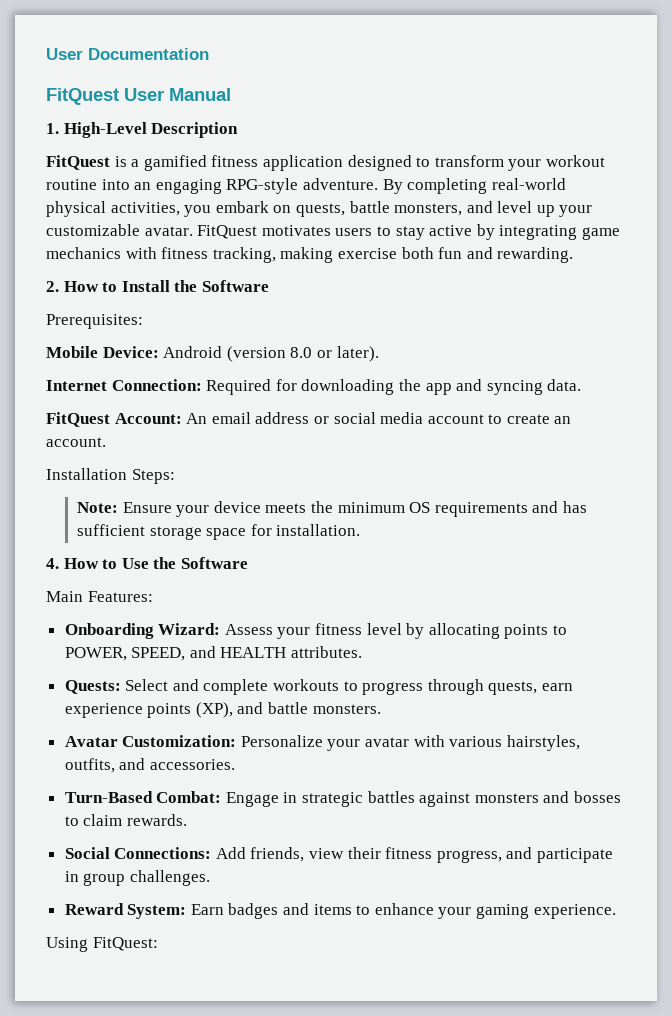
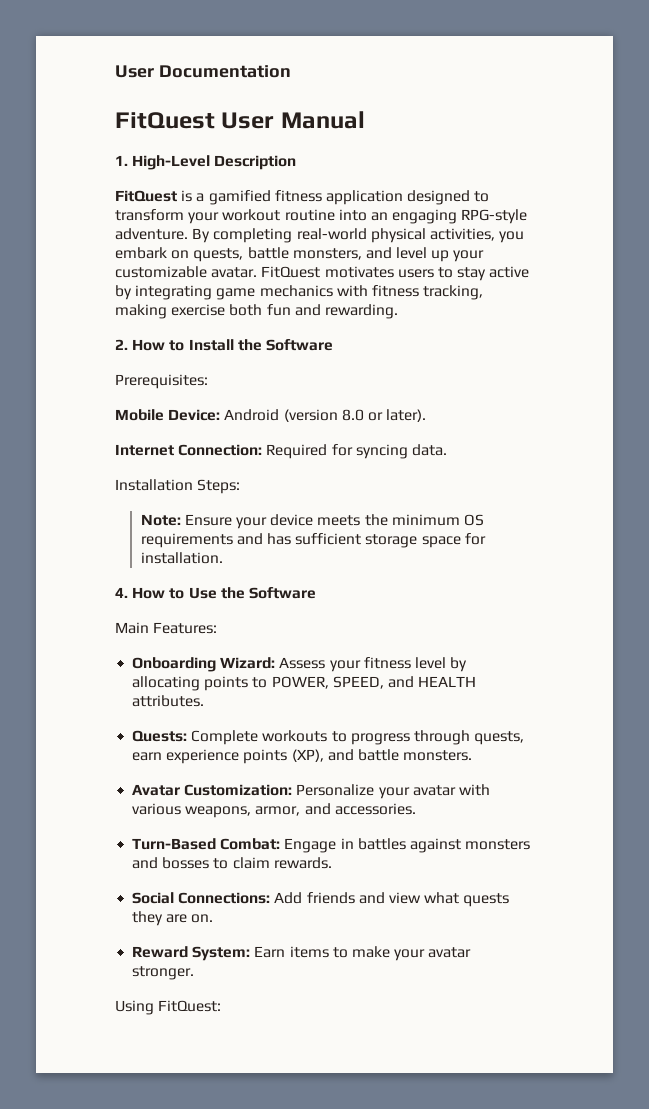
[301,379,582,395] [46,412,572,427] [46,437,106,447] downloading the app and syncing data. // FitQuest Account: An email address or social media account to create an account. -> [355,444,447,459] syncing data.
[125,679,269,695] Select and complete -> [191,730,259,745] Complete
[506,735,580,751] [64,758,115,773] hairstyles, outfits, -> [185,806,301,818] weapons, armor,
[302,792,364,807] strategic -> (354, 843) none
[250,847,614,863] [64,870,210,886] [64,903,616,919] friends, view their fitness progress, and participate in group challenges. // Reward System: Earn badges and items to enhance your gaming experience. -> [306,892,510,907] [132,911,214,926] [132,946,472,961] [132,966,195,980] friends and view what quests they are on. // Reward System: Earn items to make your avatar stronger.

